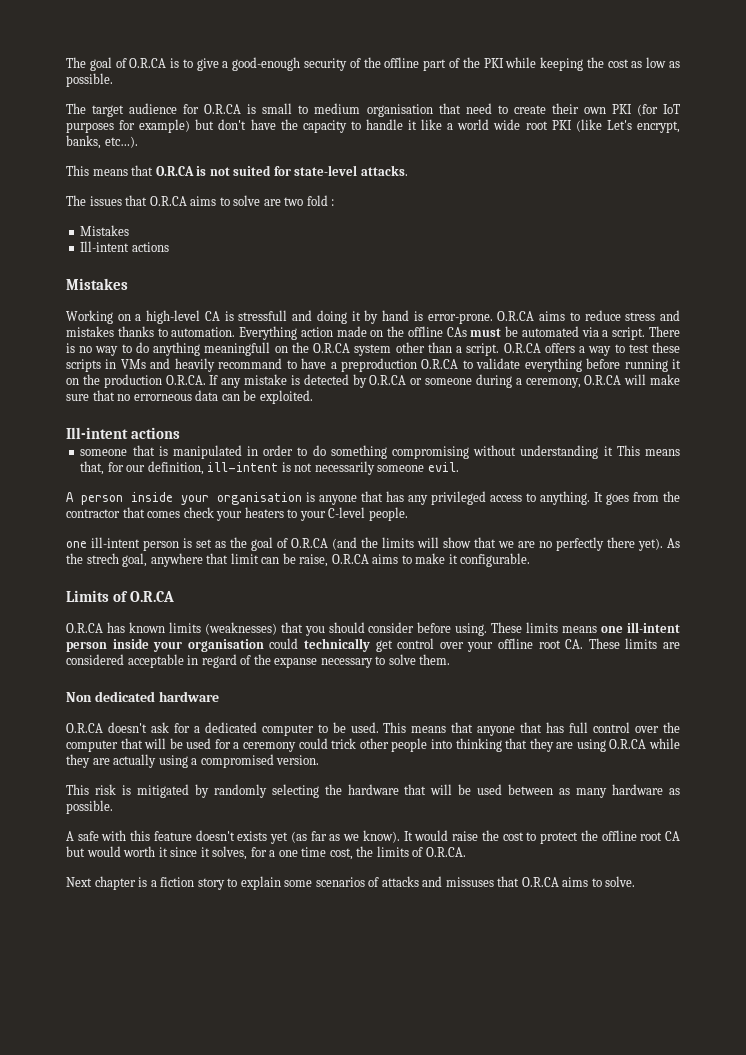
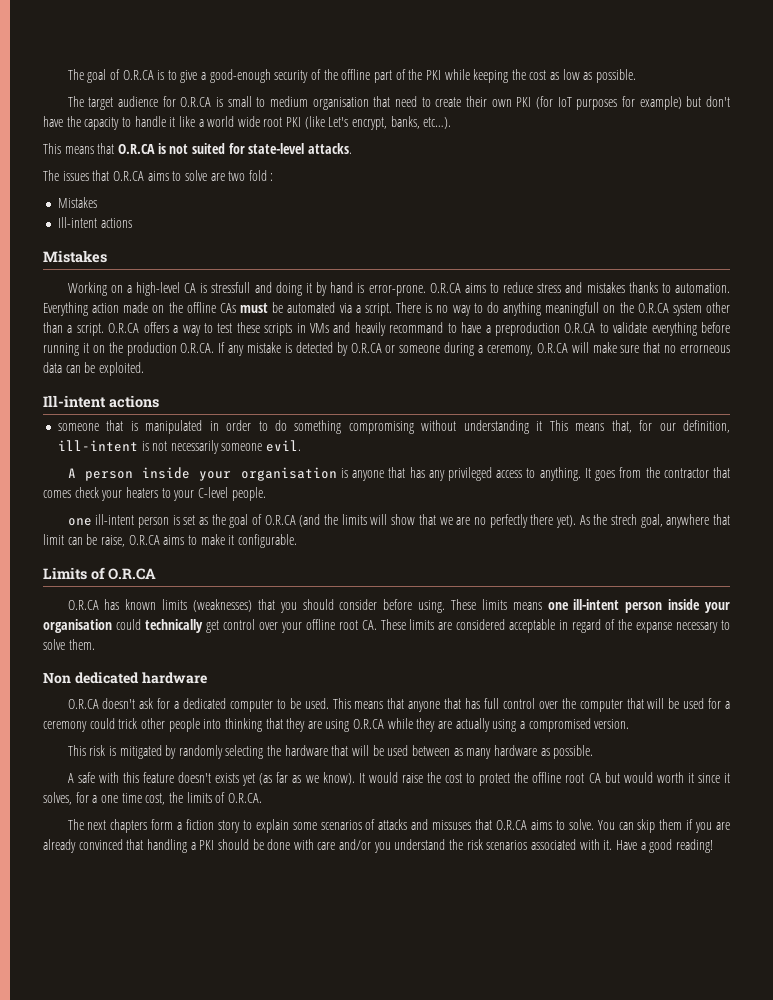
[66,876,148,890] Next chapter is -> [67,819,174,833] The next chapters form
(636, 881) none -> [597,819,731,833] [43,839,713,853] You can skip them if you are already convinced that handling a PKI should be done with care and/or you understand the risk scenarios associated with it. Have a good reading!

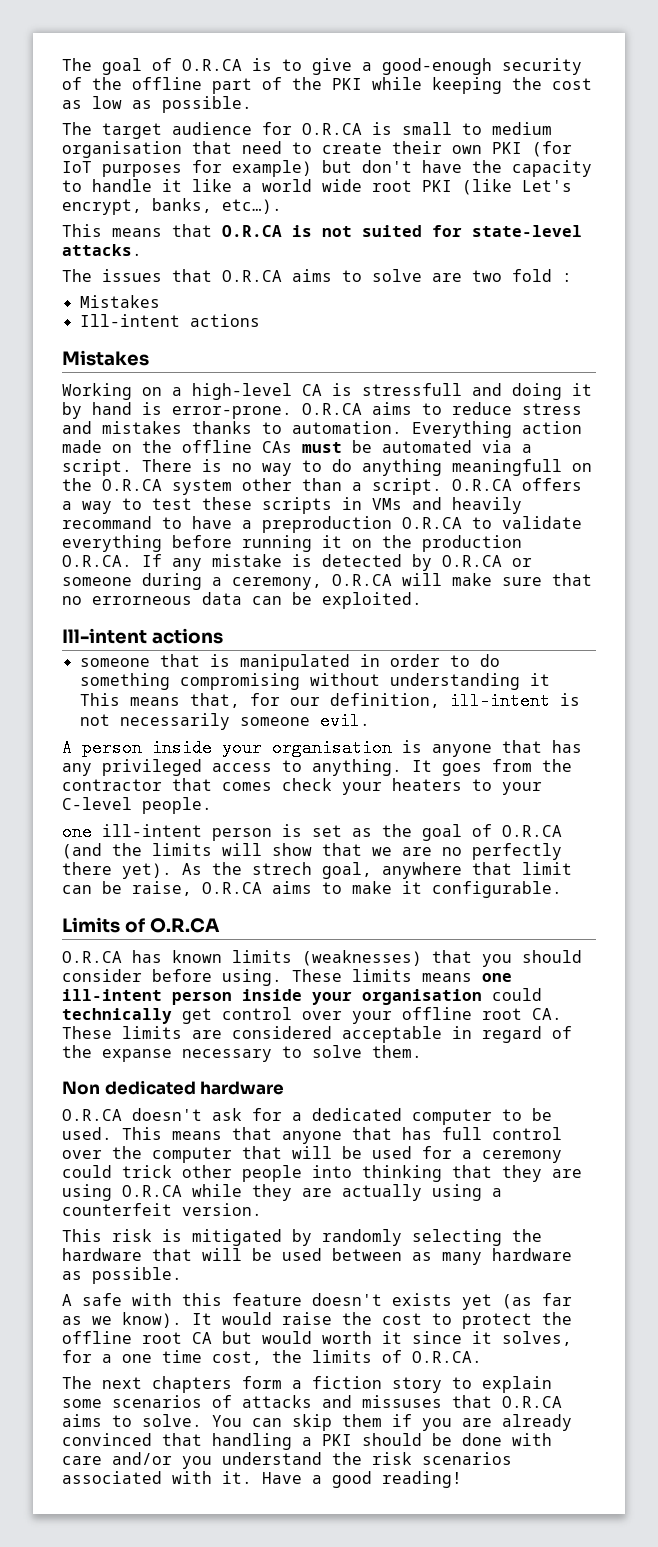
[528,718,591,732] compromised -> [62,1203,172,1216] counterfeit

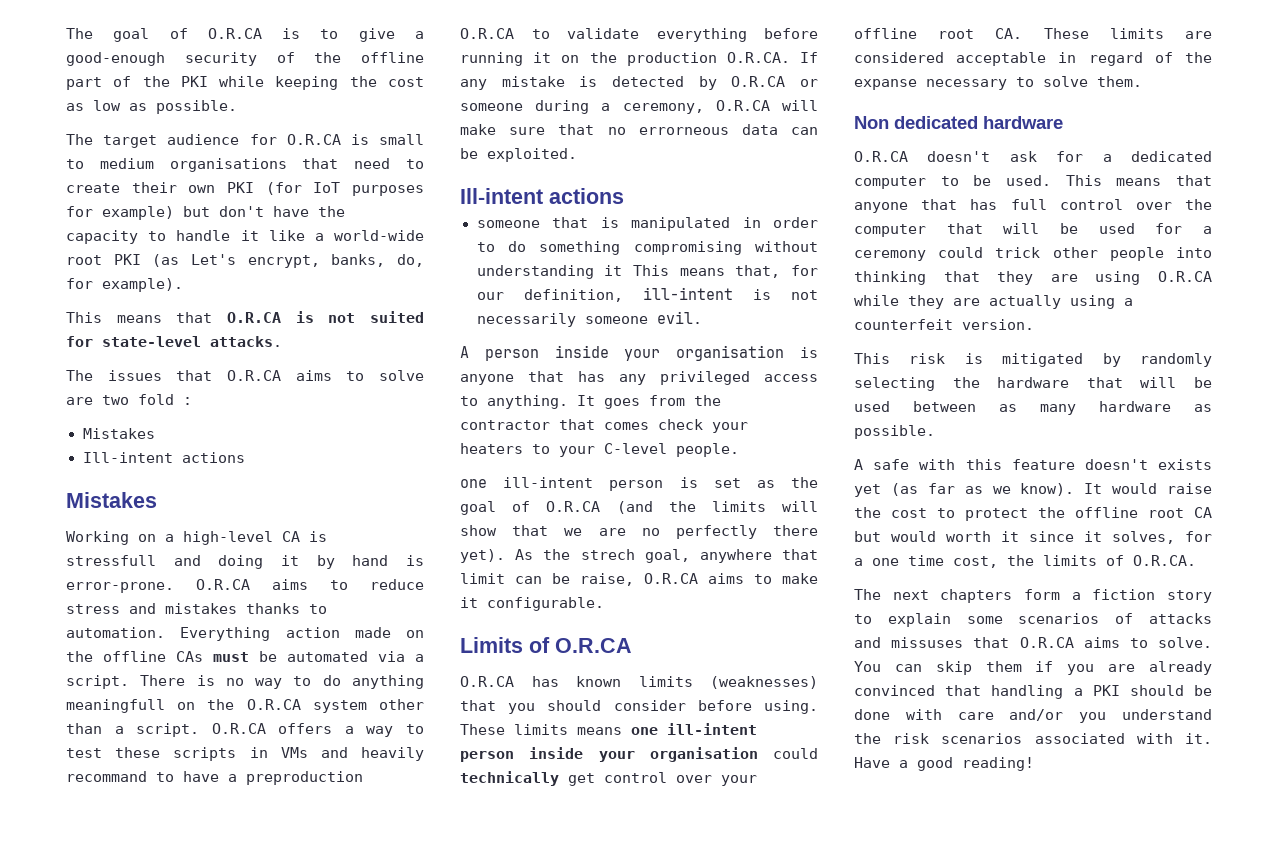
[62,141,182,158] organisation -> [169,158,287,172] organisations
[262,179,362,192] world wide -> [334,230,424,241] world-wide
[462,179,512,195] (like -> [152,254,180,267] (as
[222,199,282,214] etc…). -> [397,254,424,267] [66,278,183,292] do, for example).

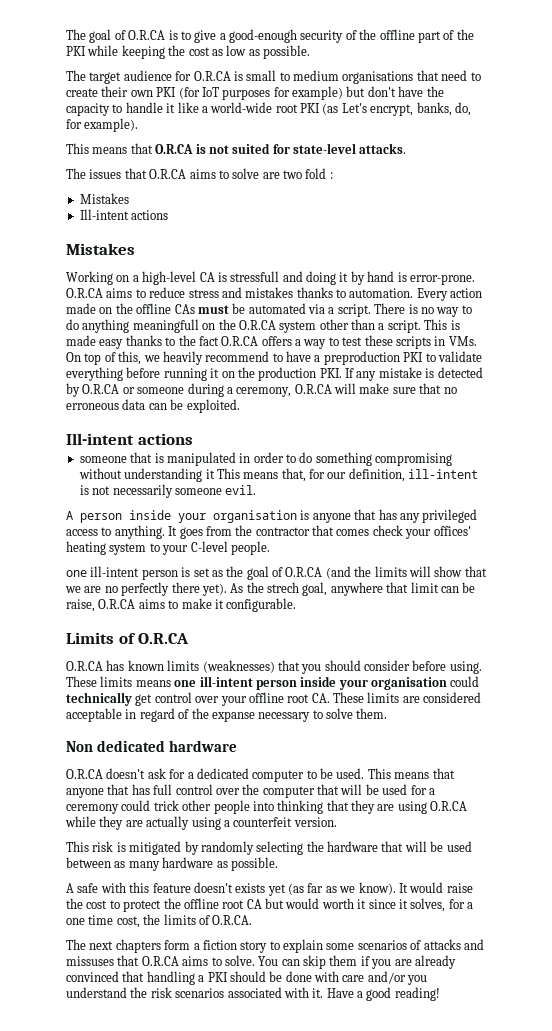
[180,627,271,641] Everything -> [416,288,448,301] Every
(200, 730) none -> [424,319,460,330] [66,335,219,349] This is made easy thanks to the fact
[280,747,424,761] [66,771,147,782] VMs and heavily recommand -> [448,336,477,346] [66,351,270,365] VMs. On top of this, we heavily recommend
[460,28,514,39] O.R.CA -> [403,352,424,362] PKI
[726,52,790,63] O.R.CA. -> [319,368,342,378] PKI.
[638,127,729,135] errorneous -> [66,403,119,410] erroneous
[460,443,523,454] heaters -> [433,526,471,536] [66,541,147,555] offices' heating system

